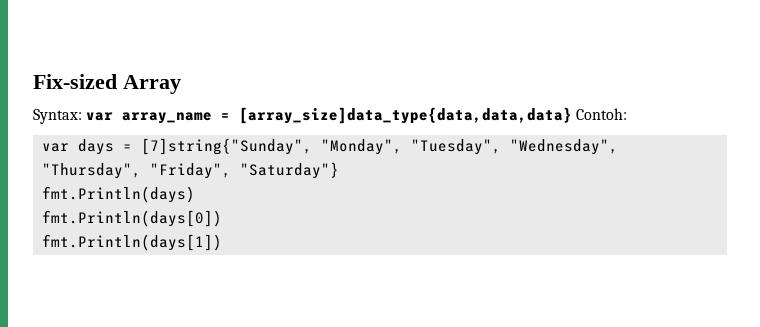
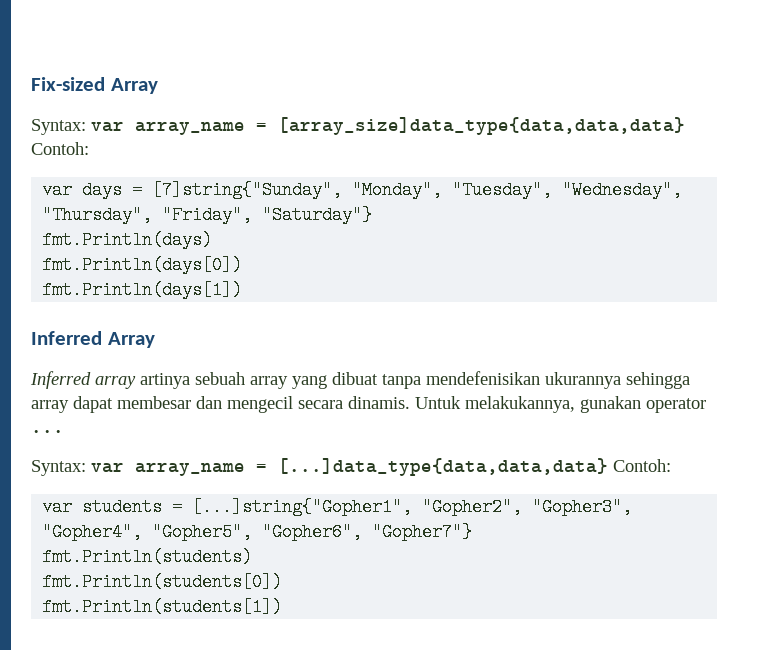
(223, 242) none -> [31,331,155,348] [30,371,690,389] [31,396,706,413] [31,430,64,433] [31,458,671,476] [42,498,633,516] [42,523,473,541] [42,548,253,566] [42,573,283,591] [42,598,283,616] // Inferred Array // Inferred array artinya sebuah array yang dibuat tanpa mendefenisikan ukurannya sehingga array dapat membesar dan mengecil secara dinamis. Untuk melakukannya, gunakan operator ... // Syntax: var array_name = [...]data_type{data,data,data} Contoh: // var students = [...]string{"Gopher1", "Gopher2", "Gopher3", "Gopher4", "Gopher5", "Gopher6", "Gopher7"} // fmt.Println(students) // fmt.Println(students[0]) // fmt.Println(students[1])

